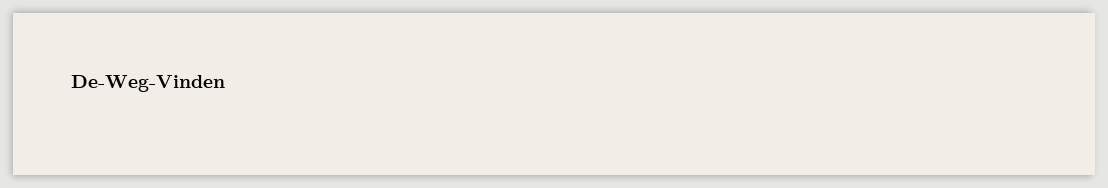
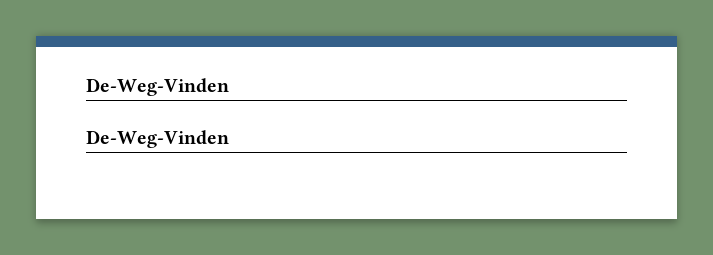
[71,75,225,92] De-Weg-Vinden -> [86,78,229,96] [86,130,229,148] De-Weg-Vinden // De-Weg-Vinden

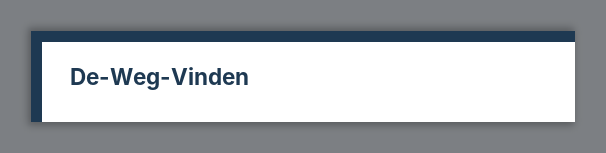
[86,78,229,96] [86,130,229,148] De-Weg-Vinden // De-Weg-Vinden -> [70,67,249,90] De-Weg-Vinden

